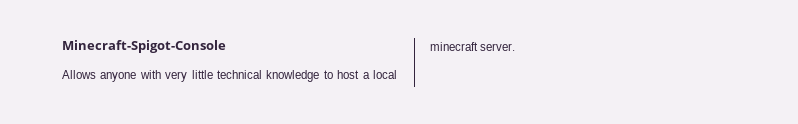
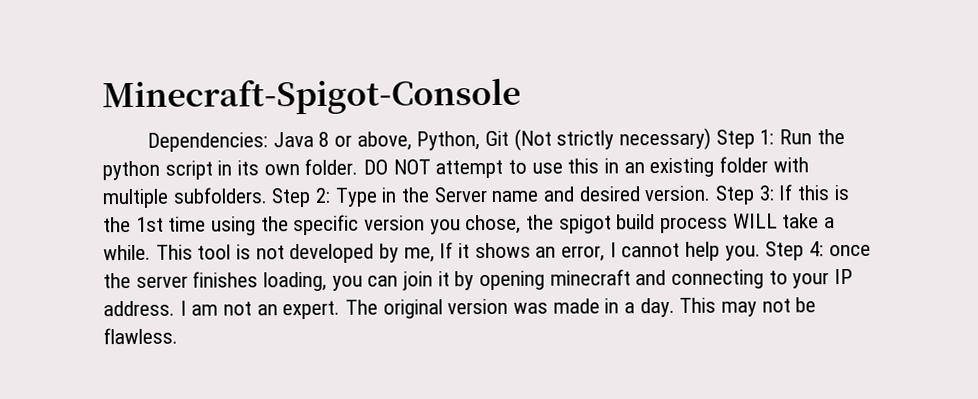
[62,70,397,82] [430,42,516,51] Allows anyone with very little technical knowledge to host a local minecraft server. -> [147,127,845,152] [102,156,809,181] [102,184,850,209] [103,213,836,236] [103,241,871,264] [103,268,854,292] [103,297,817,320] [103,327,178,345] Dependencies: Java 8 or above, Python, Git (Not strictly necessary) Step 1: Run the python script in its own folder. DO NOT attempt to use this in an existing folder with multiple subfolders. Step 2: Type in the Server name and desired version. Step 3: If this is the 1st time using the specific version you chose, the spigot build process WILL take a while. This tool is not developed by me, If it shows an error, I cannot help you. Step 4: once the server finishes loading, you can join it by opening minecraft and connecting to your IP address. I am not an expert. The original version was made in a day. This may not be flawless.

